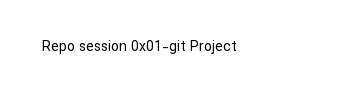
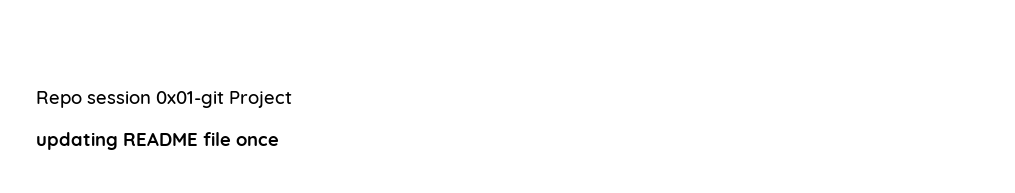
(237, 47) none -> [36,132,279,150] // updating README file once

